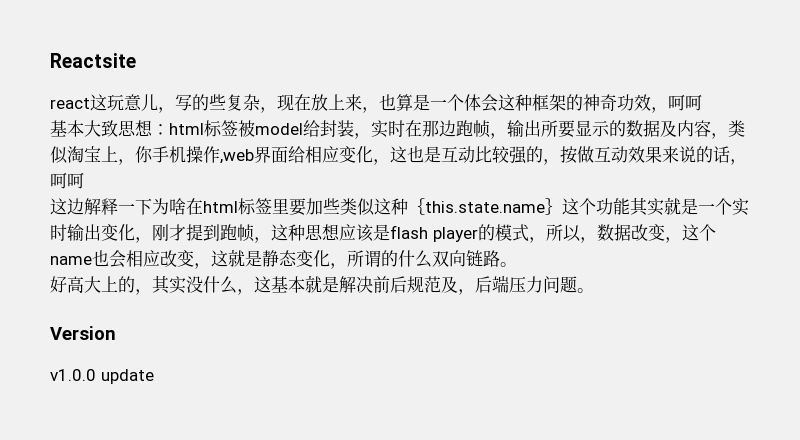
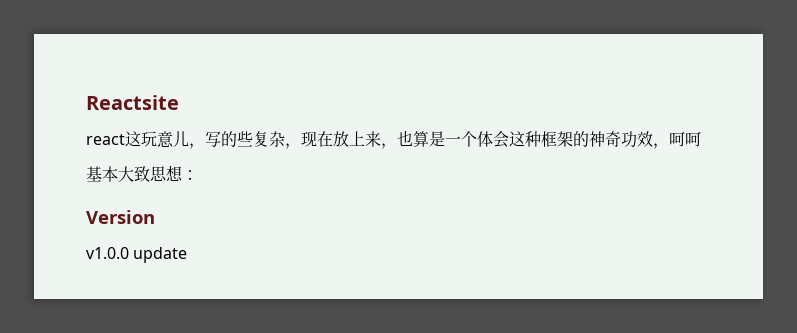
[169,120,745,139] [50,146,747,165] [50,172,84,189] [50,197,749,216] [50,224,716,243] [50,249,517,269] [50,275,594,295] html标签被model给封装，实时在那边跑帧，输出所要显示的数据及内容，类似淘宝上，你手机操作,web界面给相应变化，这也是互动比较强的，按做互动效果来说的话，呵呵 // 这边解释一下为啥在html标签里要加些类似这种｛this.state.name｝这个功能其实就是一个实时输出变化，刚才提到跑帧，这种思想应该是flash player的模式，所以，数据改变，这个name也会相应改变，这就是静态变化，所谓的什么双向链路。 // 好高大上的，其实没什么，这基本就是解决前后规范及，后端压力问题。 -> (198, 175) none

